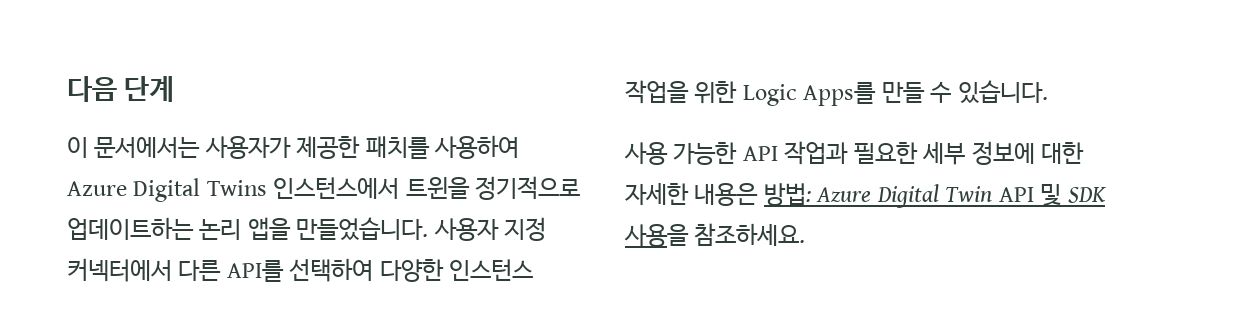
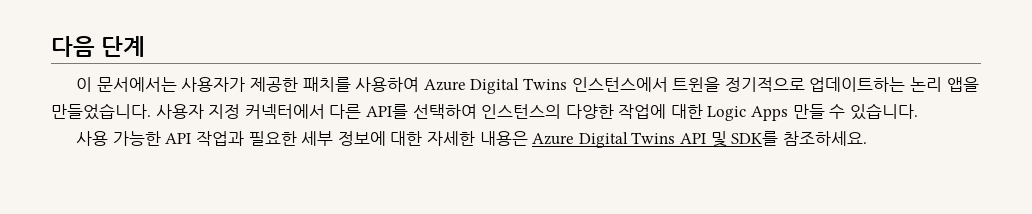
[379,259,534,282] [625,80,877,106] 다양한 인스턴스 작업을 위한 Logic Apps를 -> [481,104,789,121] 인스턴스의 다양한 작업에 대한 Logic Apps
[763,183,993,208] 방법: Azure Digital Twin -> [532,132,676,148] Azure Digital Twins
[1067,187,1106,203] [624,224,689,247] SDK 사용을 -> [731,131,779,146] SDK를

